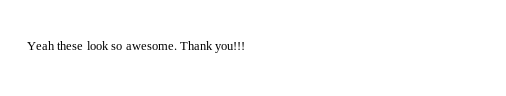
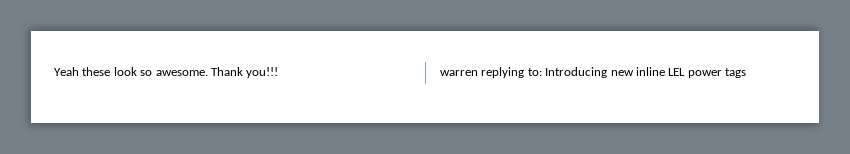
(246, 47) none -> [440,67,746,78] // warren replying to: Introducing new inline LEL power tags

